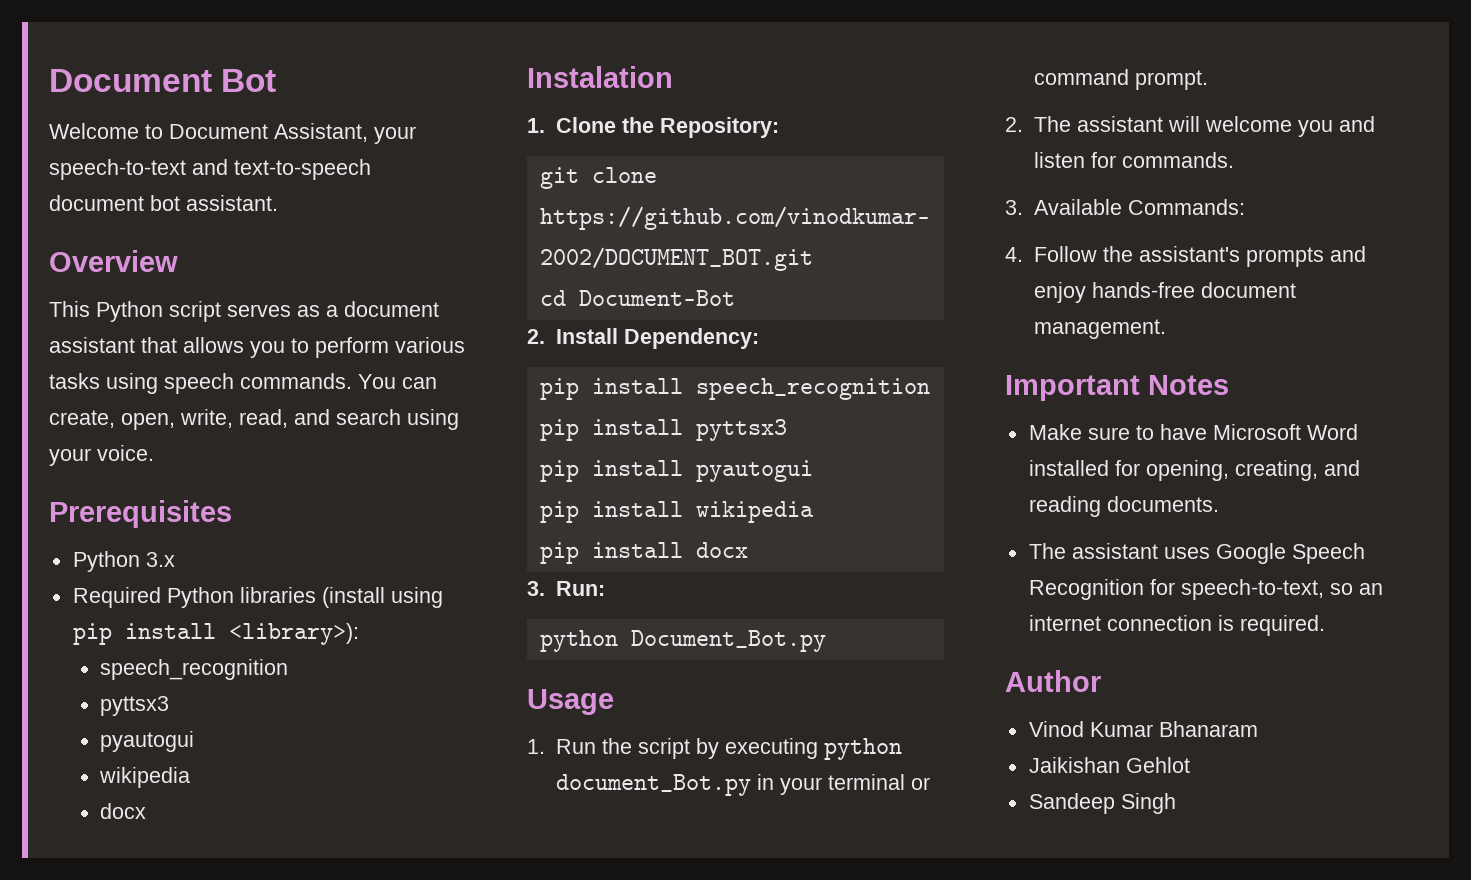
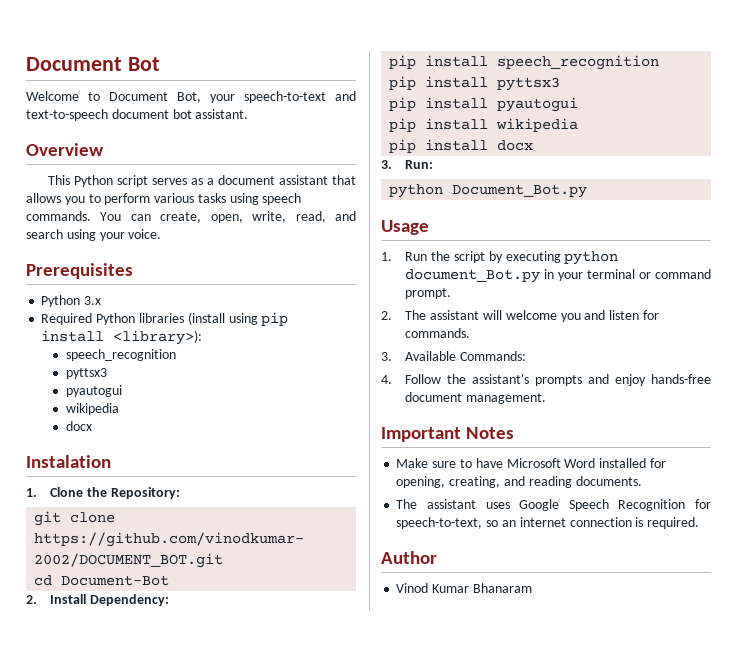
[274,123,368,142] Assistant, -> [177,92,201,103] Bot,
[1028,757,1190,773] [1028,793,1176,814] // Jaikishan Gehlot // Sandeep Singh -> (532, 588) none

